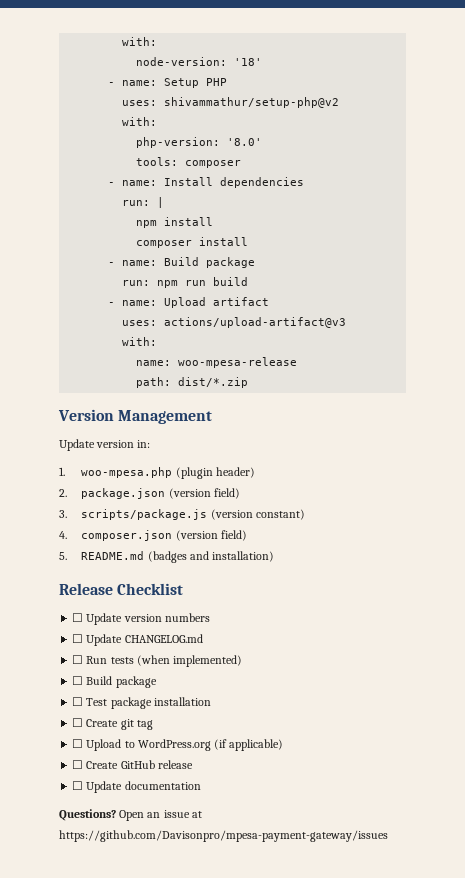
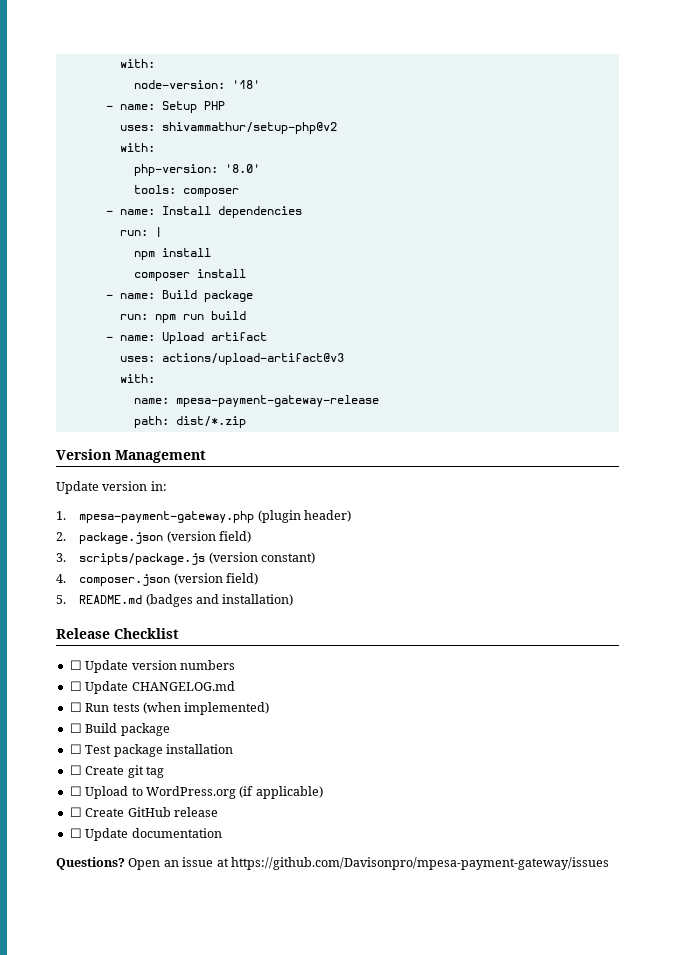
[178,357,298,368] woo-mpesa-release -> [175,395,379,407] mpesa-payment-gateway-release
[81,467,173,478] woo-mpesa.php -> [79,511,255,523] mpesa-payment-gateway.php

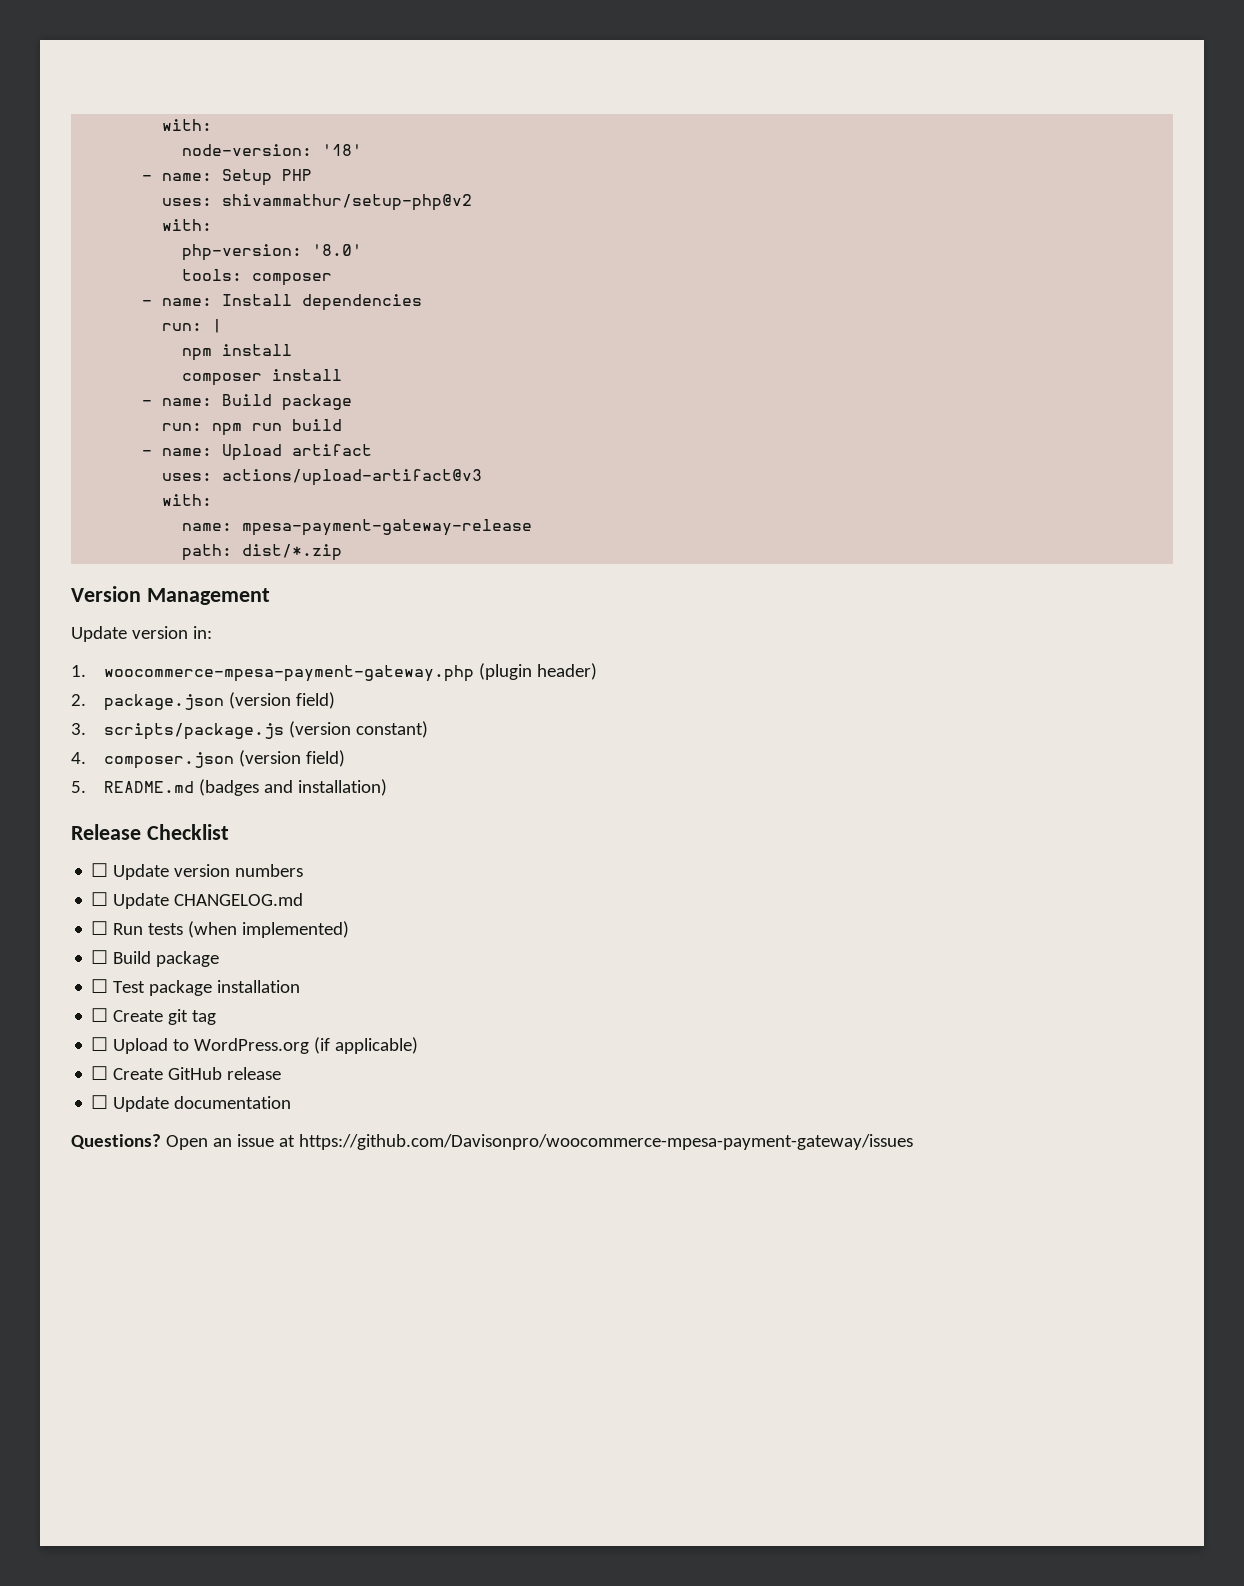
[79,511,255,523] mpesa-payment-gateway.php -> [104,665,475,682] woocommerce-mpesa-payment-gateway.php
[230,857,609,870] https://github.com/Davisonpro/mpesa-payment-gateway/issues -> [298,1134,913,1150] https://github.com/Davisonpro/woocommerce-mpesa-payment-gateway/issues

